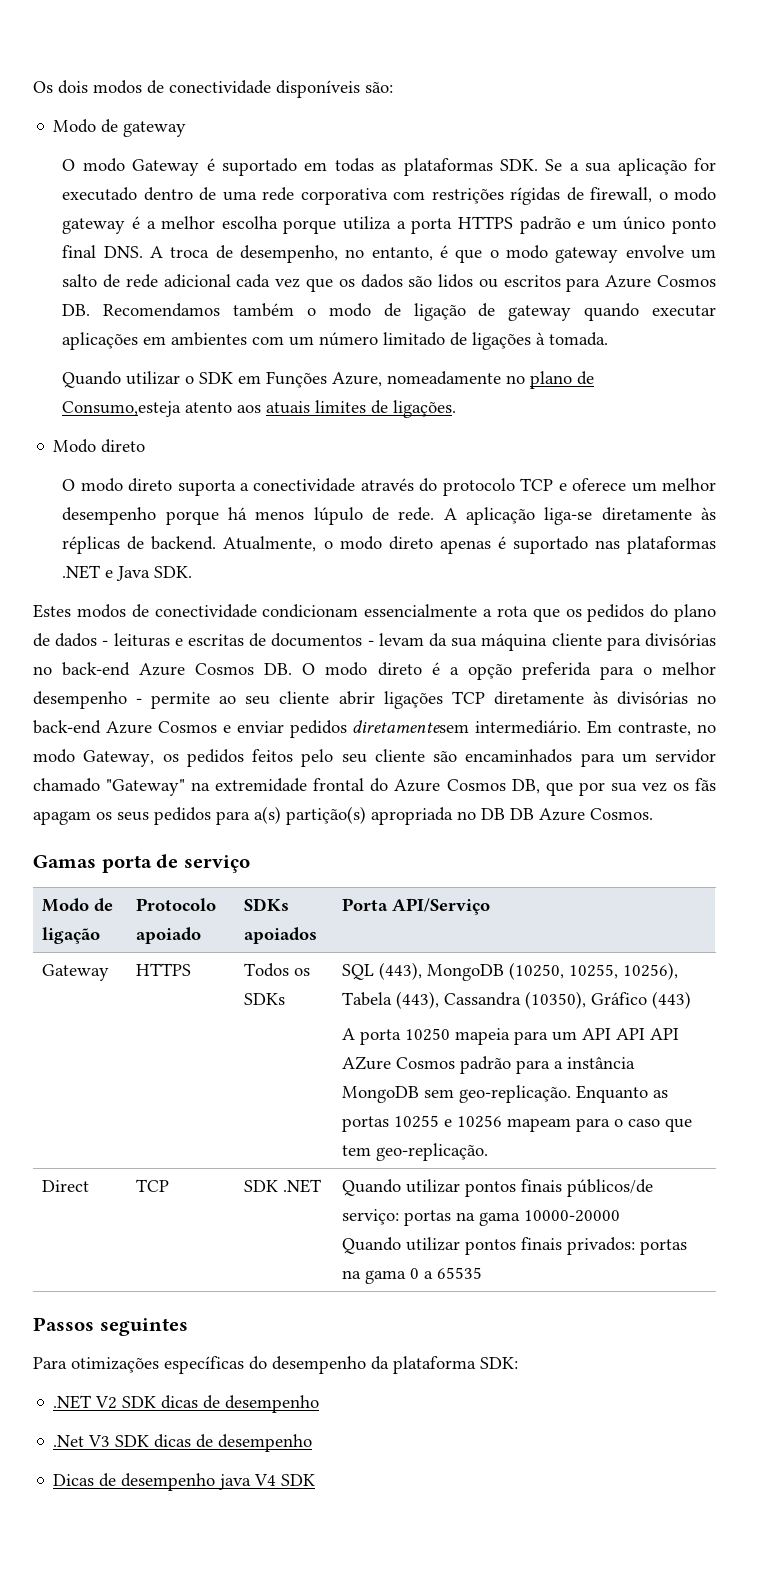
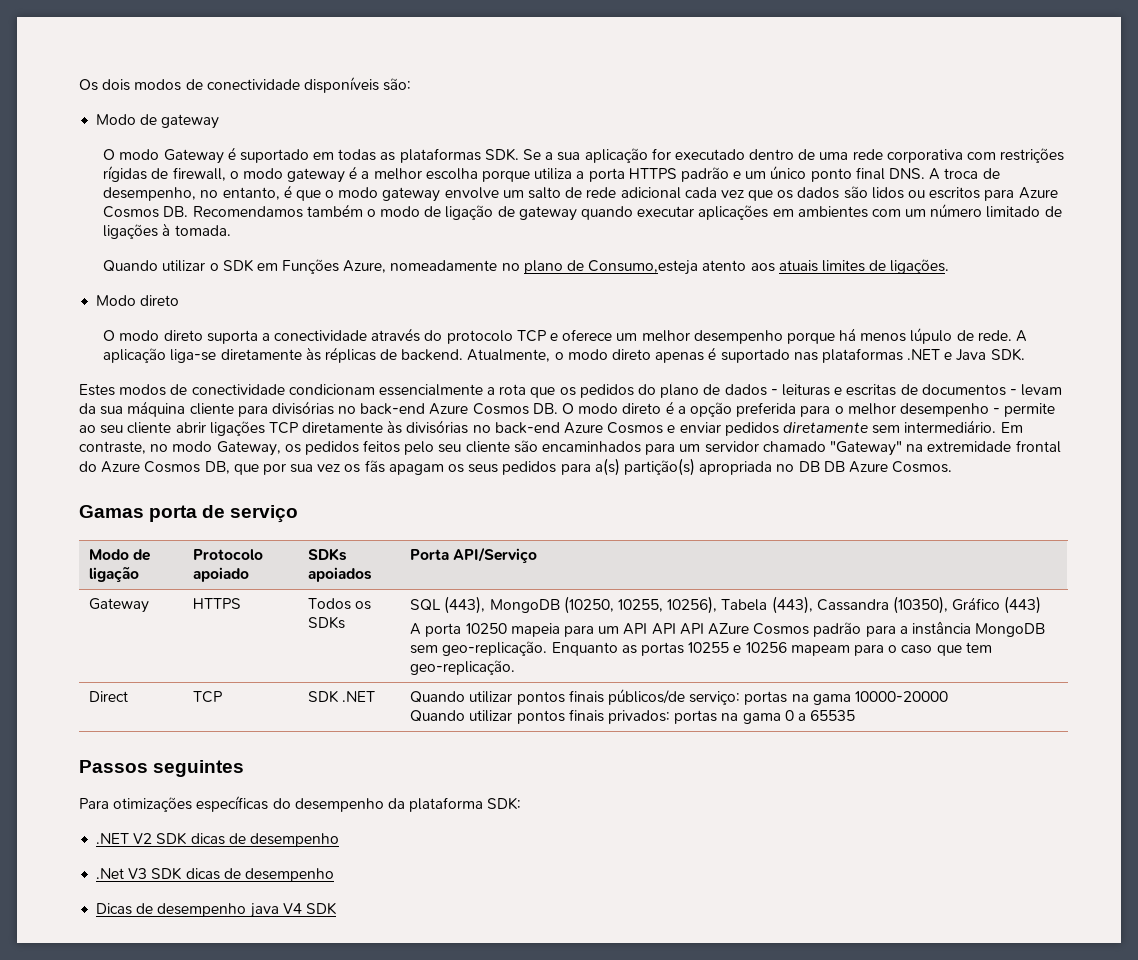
[352,720,470,733] diretamentesem -> [782,422,901,434] diretamente sem

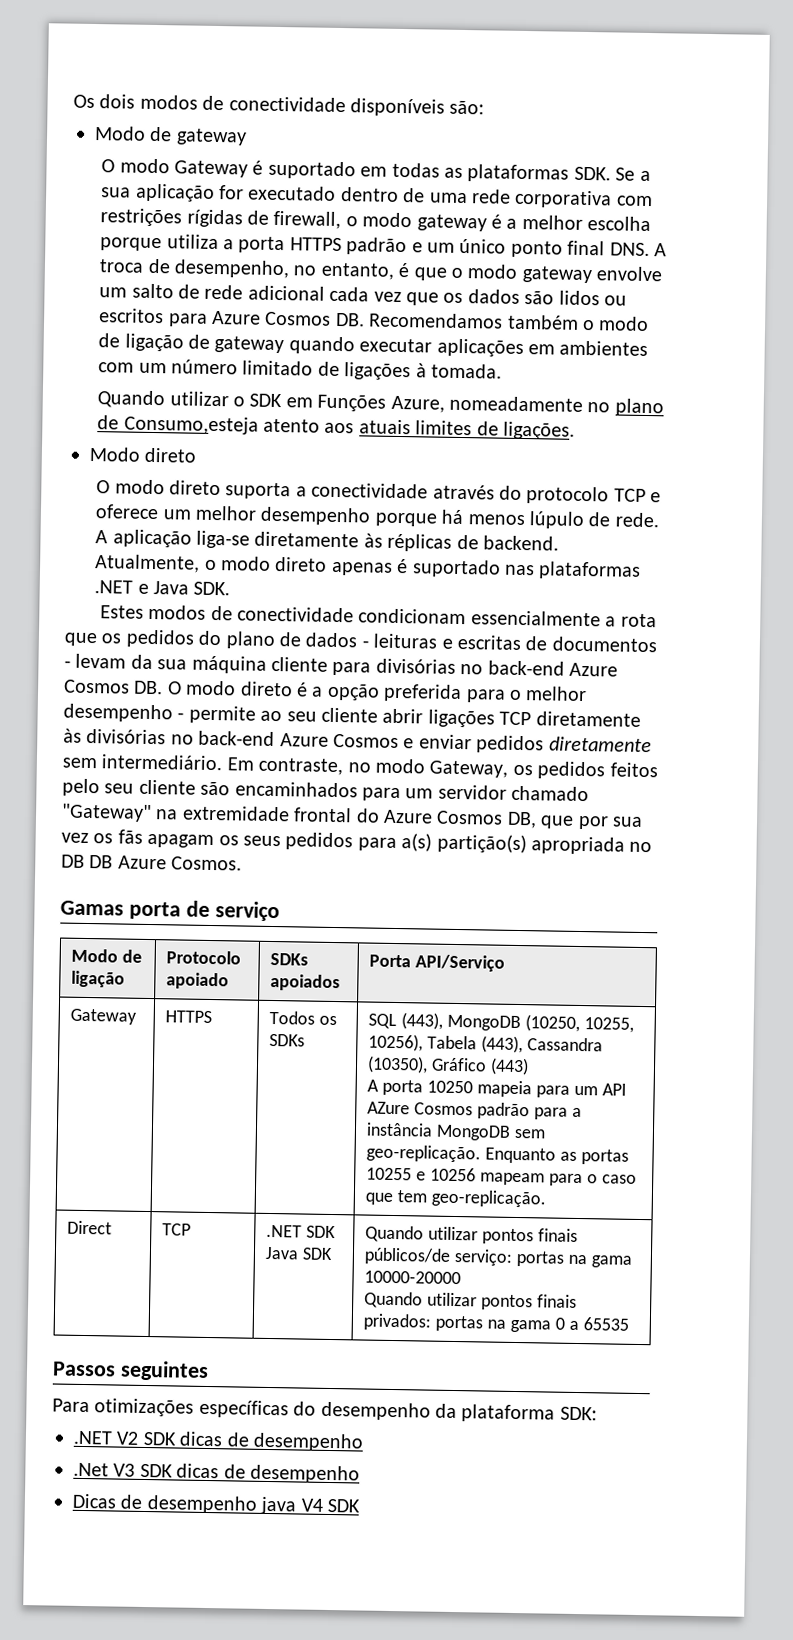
[651,623,704,635] API API -> (627, 1089) none
[308,690,376,703] SDK .NET -> [266,1224,337,1239] [265,1246,334,1261] .NET SDK Java SDK

